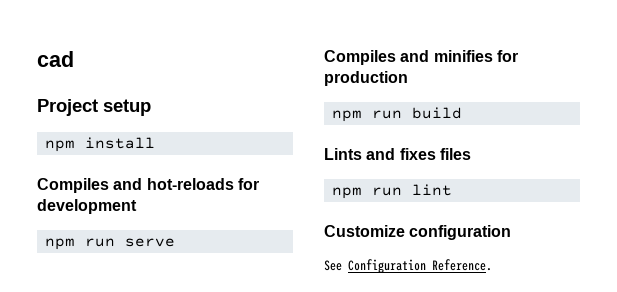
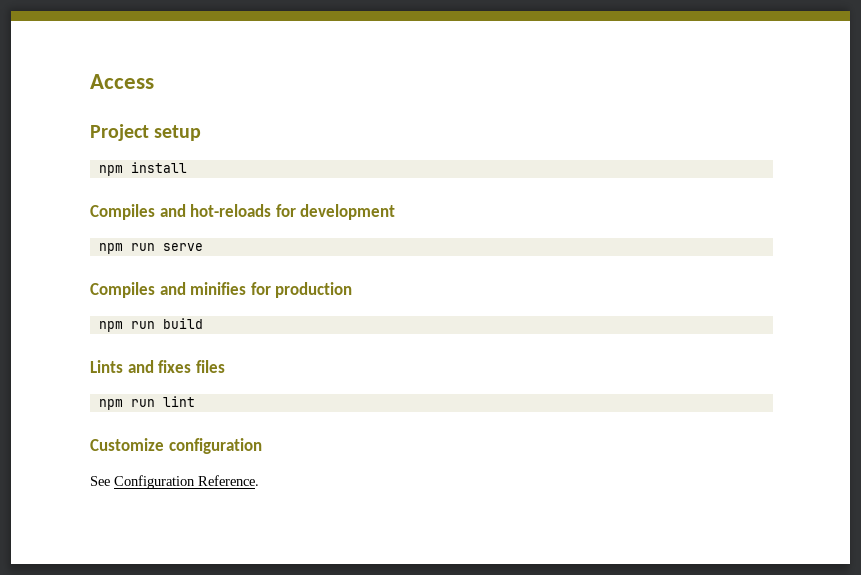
[37,51,74,67] cad -> [90,74,154,89] Access

